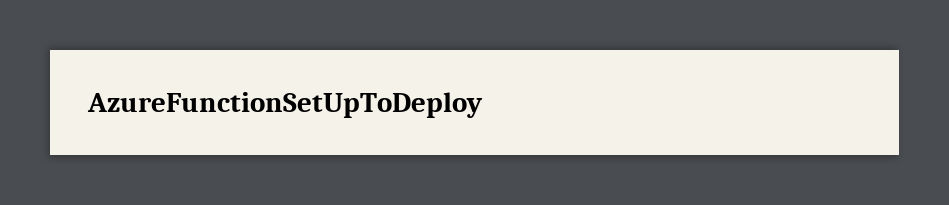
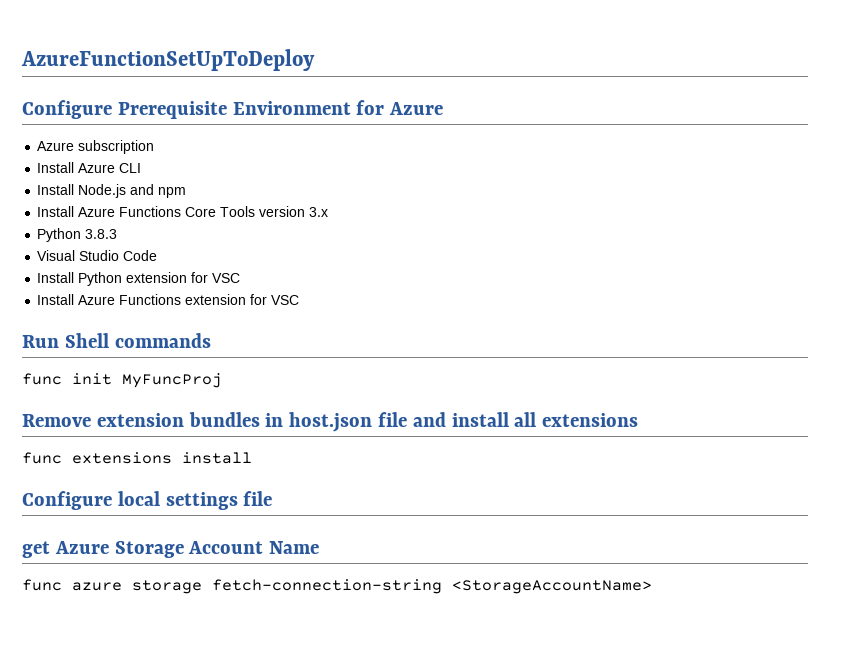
(483, 105) none -> [22,100,444,119] [37,140,155,154] [37,162,142,173] [37,184,187,198] [37,206,329,217] [37,228,118,242] [37,250,158,261] [37,272,241,286] [37,294,300,305] [22,333,211,348] [22,373,222,388] [22,412,639,432] [22,452,252,464] [22,491,273,510] [22,541,320,558] [22,579,652,594] // Configure Prerequisite Environment for Azure // Azure subscription // Install Azure CLI // Install Node.js and npm // Install Azure Functions Core Tools version 3.x // Python 3.8.3 // Visual Studio Code // Install Python extension for VSC // Install Azure Functions extension for VSC // Run Shell commands // func init MyFuncProj // Remove extension bundles in host.json file and install all extensions // func extensions install // Configure local settings file // get Azure Storage Account Name // func azure storage fetch-connection-string <StorageAccountName>

